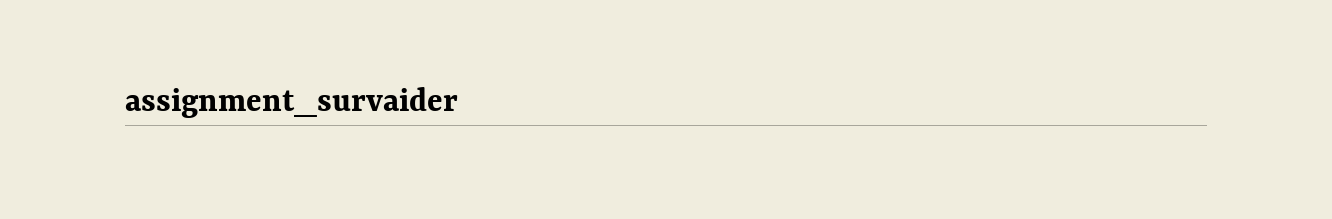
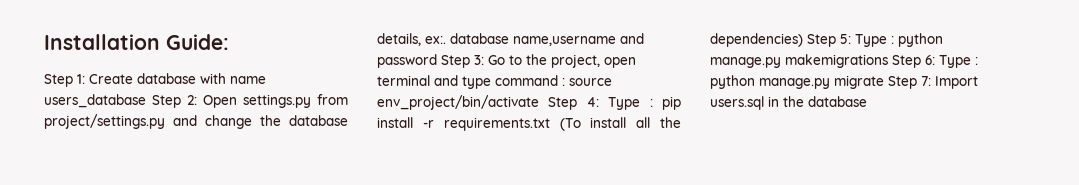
[125,87,458,118] assignment_survaider -> [44,34,229,50] [44,73,266,87] [44,94,348,108] [44,114,348,129] [377,33,644,46] [377,54,636,68] [377,75,612,89] [377,95,681,110] [377,117,681,131] [710,33,943,47] [710,54,978,68] [710,75,978,89] [710,96,867,110] Installation Guide: // Step 1: Create database with name users_database Step 2: Open settings.py from project/settings.py and change the database details, ex:. database name,username and password Step 3: Go to the project, open terminal and type command : source env_project/bin/activate Step 4: Type : pip install -r requirements.txt (To install all the dependencies) Step 5: Type : python manage.py makemigrations Step 6: Type : python manage.py migrate Step 7: Import users.sql in the database

